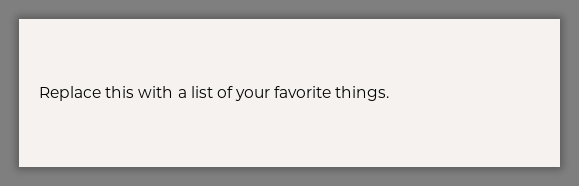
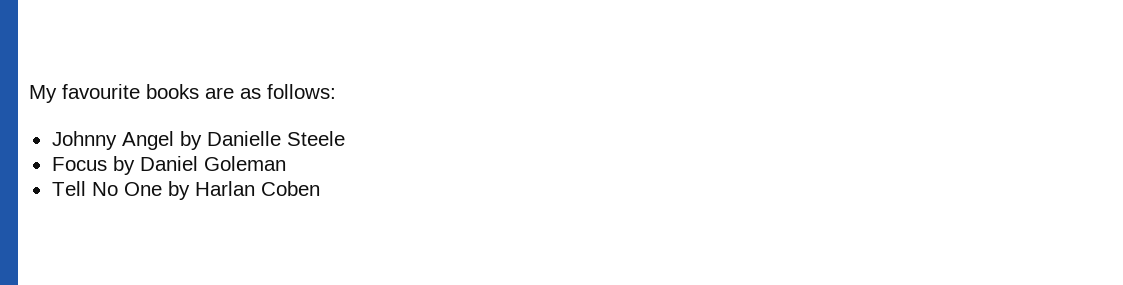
[39,86,390,101] Replace this with a list of your favorite things. -> [29,84,336,103] [51,131,345,150] [51,156,286,175] [51,181,320,200] My favourite books are as follows: // Johnny Angel by Danielle Steele // Focus by Daniel Goleman // Tell No One by Harlan Coben

